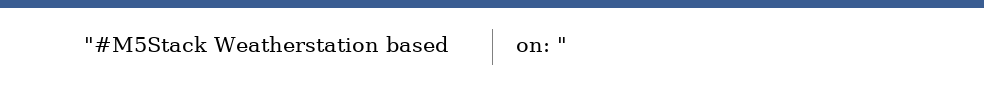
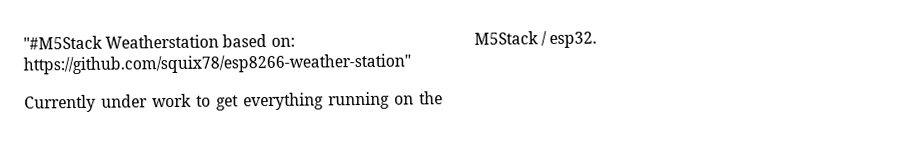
[557,37,567,52] " -> [23,53,411,75] [24,91,443,113] [474,31,598,49] https://github.com/squix78/esp8266-weather-station" // Currently under work to get everything running on the M5Stack / esp32.

